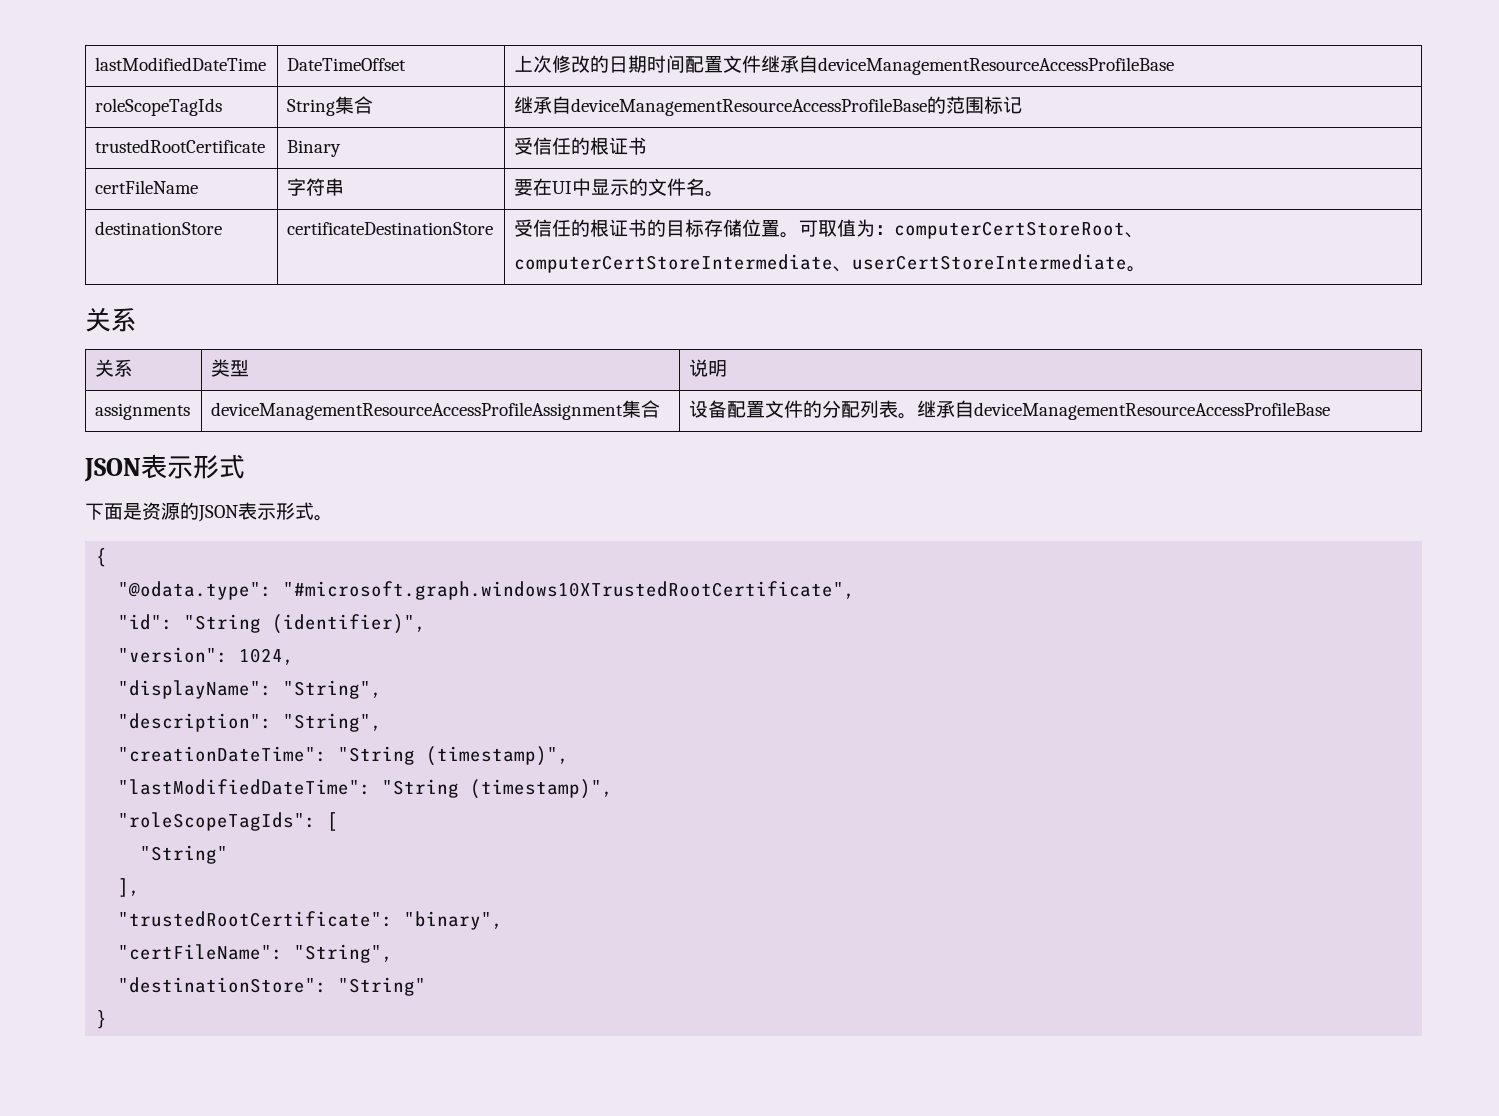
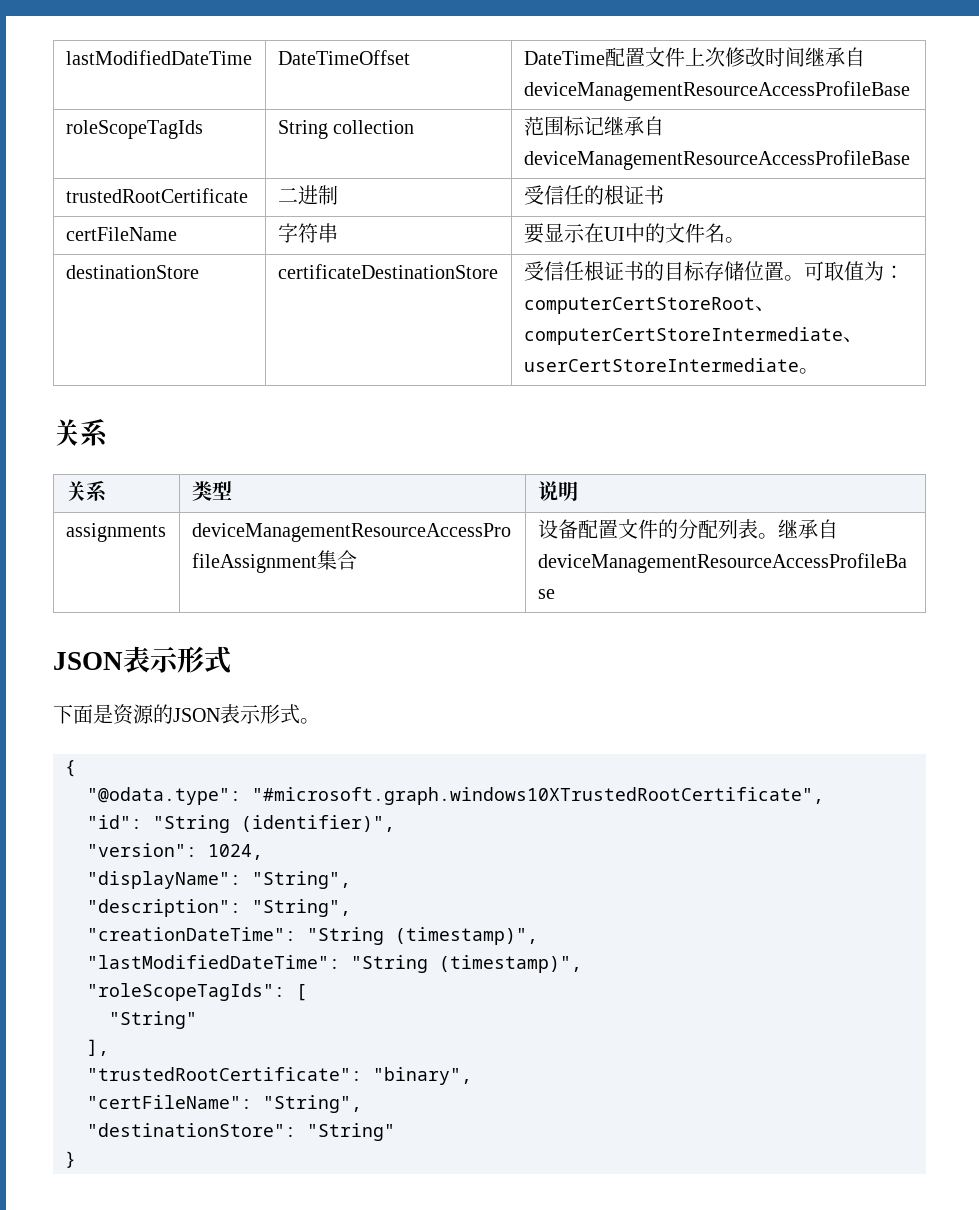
[514,55,762,73] 上次修改的日期时间配置文件 -> [523,47,805,67] DateTime配置文件上次修改时间
[335,96,374,114] [514,96,1023,116] 集合 | 继承自deviceManagementResourceAccessProfileBase的范围标记 -> [333,120,415,134] [523,116,664,136] [523,150,910,170] collection | 范围标记继承自deviceManagementResourceAccessProfileBase
[287,140,342,157] Binary -> [277,185,338,205] 二进制
(534, 187) none -> [543,223,585,243] 显示
[591,179,630,196] 显示 -> (645, 233) none
[571,219,591,237] 的 -> (584, 271) none

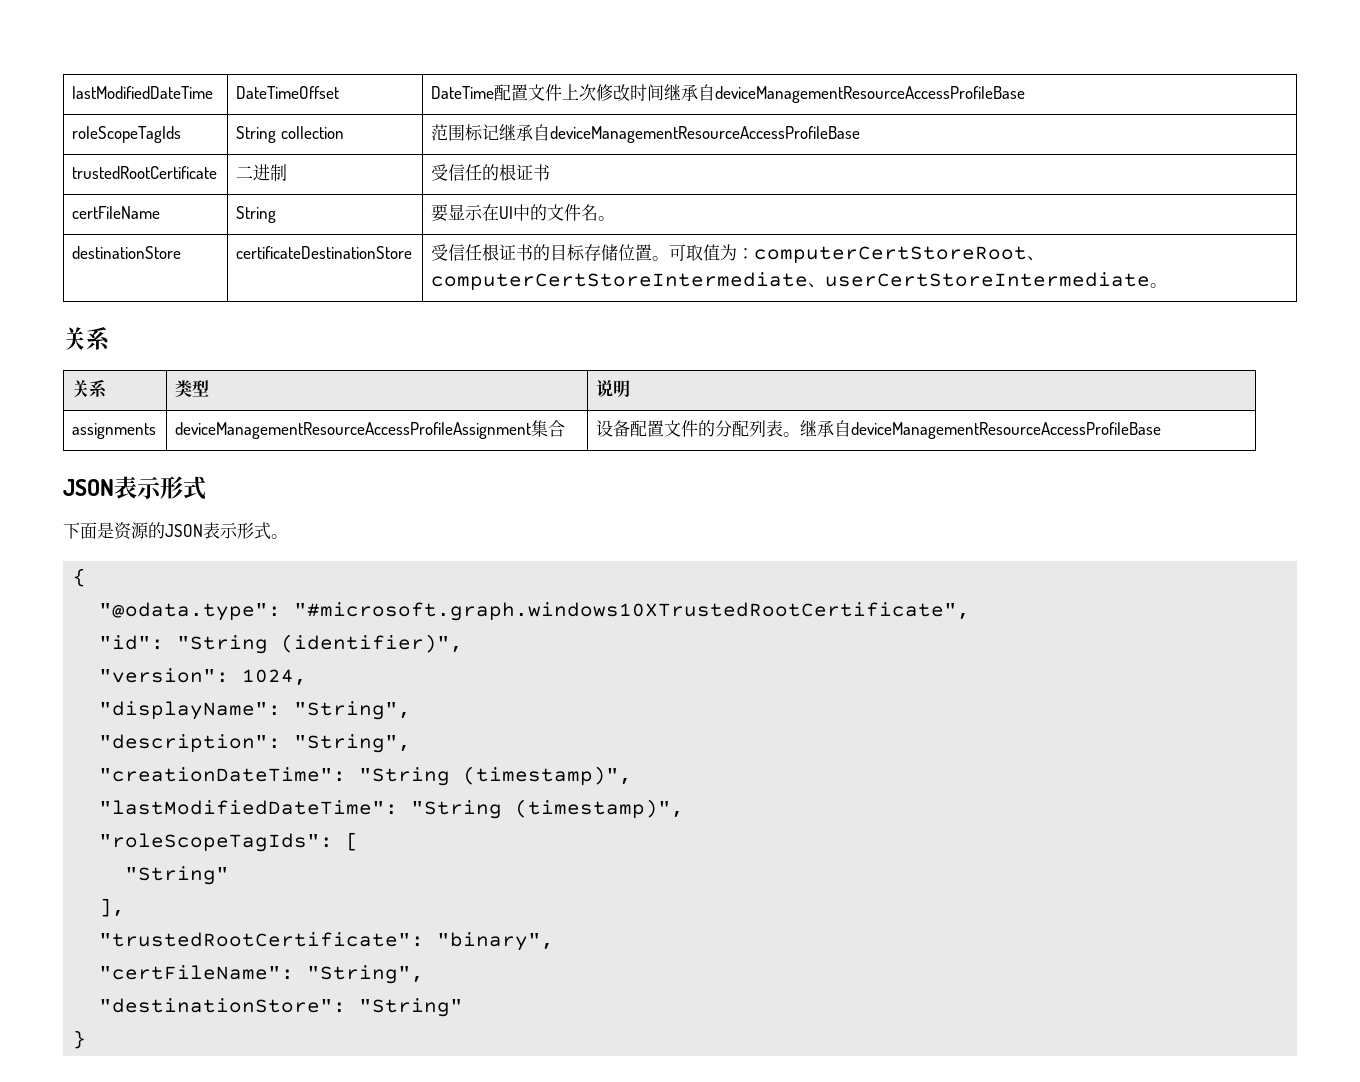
[277,223,338,243] 字符串 -> [236,206,277,223] String

